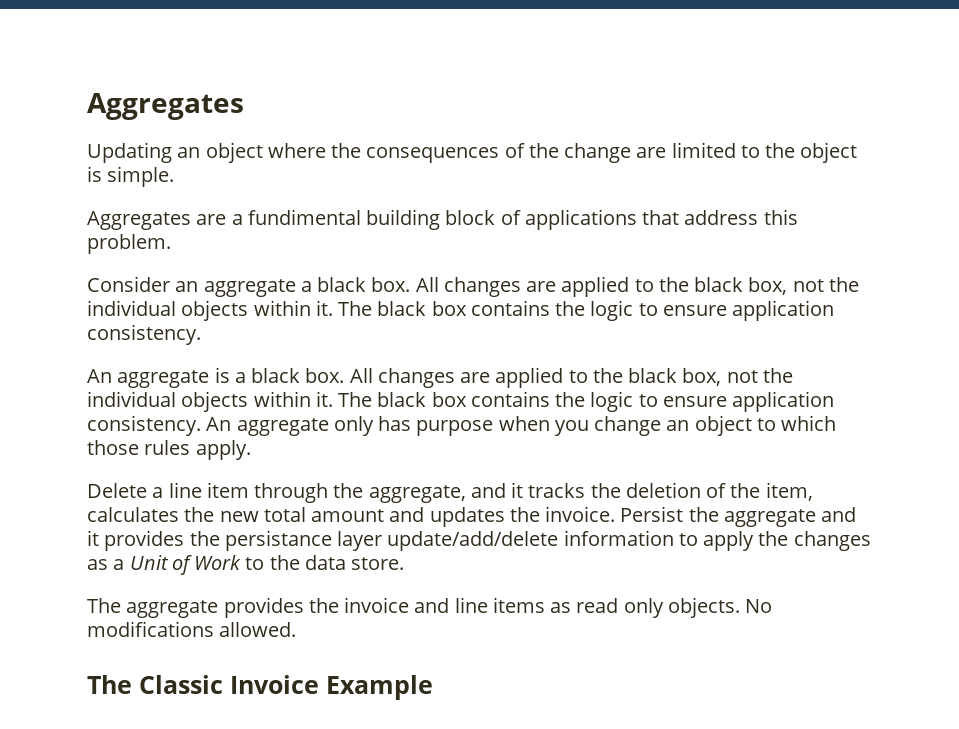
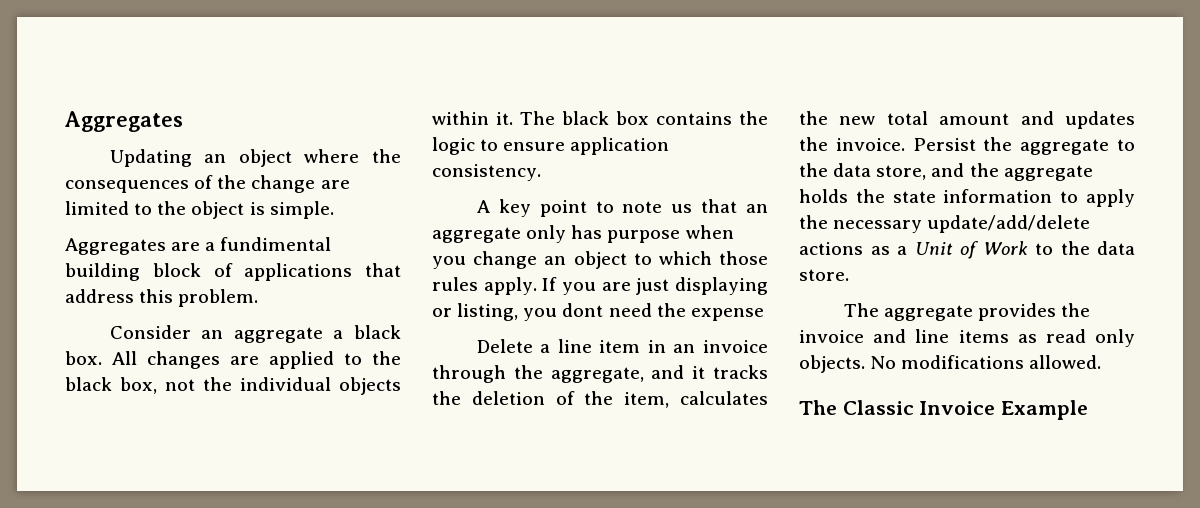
[87,367,793,388] [87,391,835,412] [87,415,232,436] An aggregate is a black box. All changes are applied to the black box, not the individual objects within it. The black box contains the logic to ensure application consistency. An -> [476,199,768,217] A key point to note us that an
(251, 450) none -> [542,277,768,295] [432,303,764,321] If you are just displaying or listing, you dont need the expense
(249, 490) none -> [647,340,768,353] in an invoice
[821,507,857,522] [87,530,559,551] and it provides the persistance layer update/add/delete -> [1117,139,1135,151] [799,163,1093,181] [799,189,936,203] to the data store, and the aggregate holds the state
[793,531,871,551] changes -> [833,215,1091,233] [799,242,863,255] necessary update/add/delete actions

